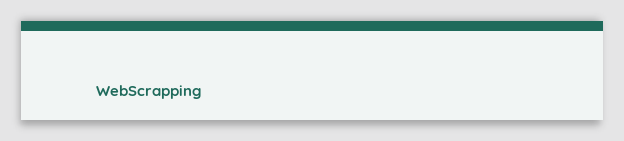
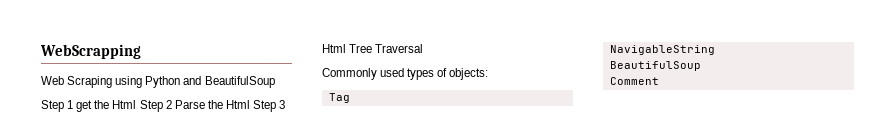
(202, 92) none -> [41,76,275,88] [41,100,286,112] [322,44,424,53] [322,68,489,80] [328,93,350,103] [609,45,715,55] [609,61,701,71] [609,77,659,85] // Web Scraping using Python and BeautifulSoup // Step 1 get the Html Step 2 Parse the Html Step 3 Html Tree Traversal // Commonly used types of objects: // Tag // NavigableString // BeautifulSoup // Comment

